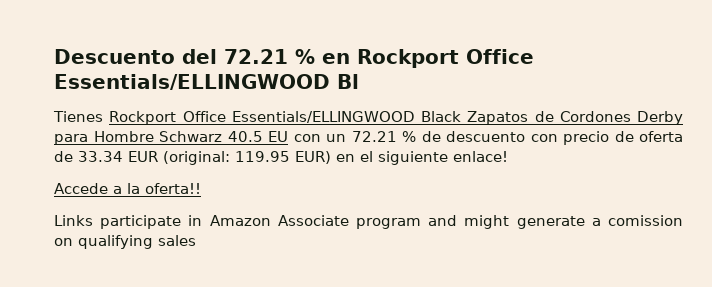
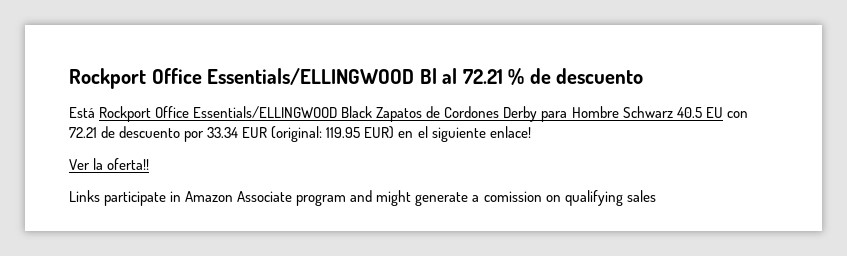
[54,49,350,64] Descuento del 72.21 % en -> (69, 78) none
[53,111,103,122] // Tienes -> [442,68,644,85] [69,107,95,118] al 72.21 % de descuento // Está
[326,131,683,145] [54,151,73,162] un 72.21 % de descuento con precio de oferta de -> [69,126,205,142] 72.21 de descuento por
[54,183,122,194] Accede a -> [69,159,90,170] Ver

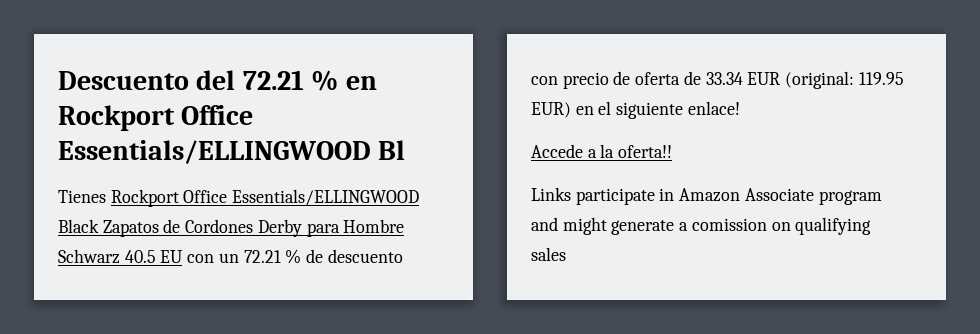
(69, 78) none -> [58,70,377,91] Descuento del 72.21 % en
[442,68,644,85] [69,107,95,118] al 72.21 % de descuento // Está -> [58,190,106,203] // Tienes
[69,126,205,142] 72.21 de descuento por -> [218,249,403,264] [531,71,701,89] un 72.21 % de descuento con precio de oferta de
[69,159,90,170] Ver -> [531,144,597,158] Accede a

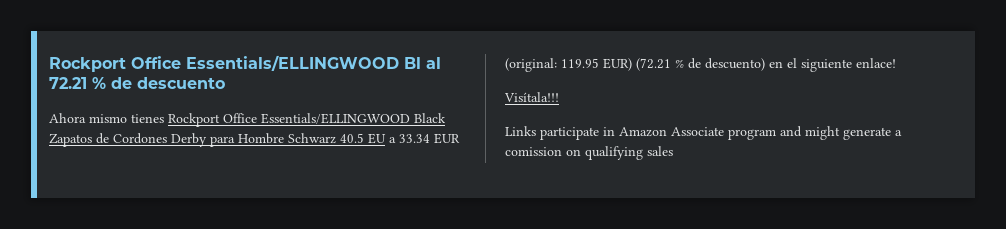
[58,70,377,91] Descuento del 72.21 % en -> (49, 64) none
[58,190,106,203] // Tienes -> [426,57,441,69] [49,77,225,89] [49,113,164,123] al 72.21 % de descuento // Ahora mismo tienes
[187,249,403,264] [531,71,701,89] con un 72.21 % de descuento con precio de oferta de -> [389,137,396,143] a
(571, 110) none -> [636,58,765,71] (72.21 % de descuento)
[531,144,673,158] Accede a la oferta!! -> [504,92,559,102] Visítala!!!

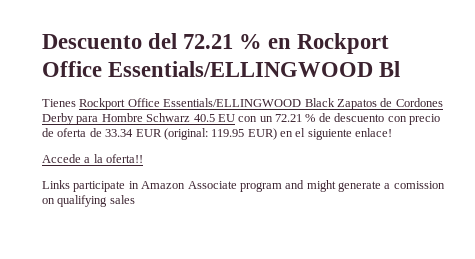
(49, 64) none -> [42,33,292,49] Descuento del 72.21 % en
[426,57,441,69] [49,77,225,89] [49,113,164,123] al 72.21 % de descuento // Ahora mismo tienes -> [42,99,76,107] // Tienes
[389,137,396,143] a -> [238,113,440,125] [42,128,102,137] con un 72.21 % de descuento con precio de oferta de
[636,58,765,71] (72.21 % de descuento) -> (277, 134) none
[504,92,559,102] Visítala!!! -> [42,154,144,163] Accede a la oferta!!

